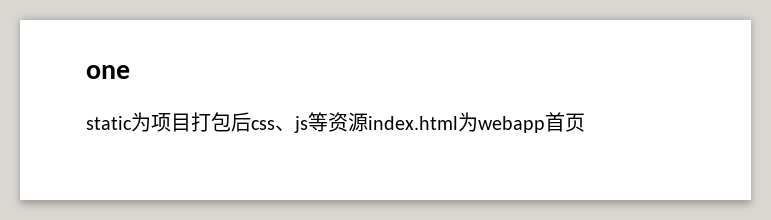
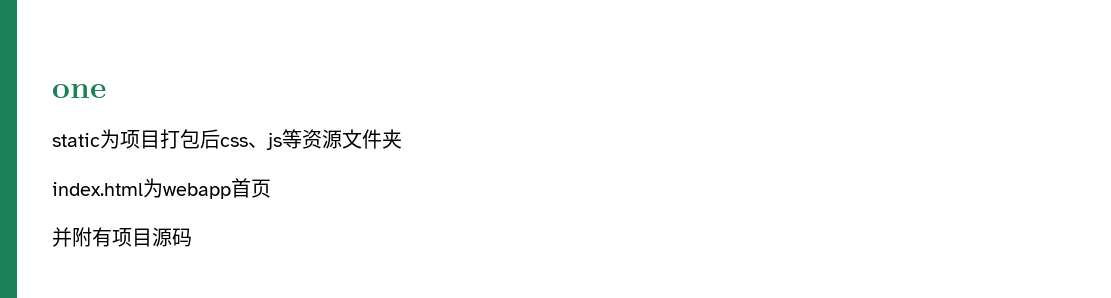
(368, 122) none -> [342,129,402,149] 文件夹 //
(585, 122) none -> [52,227,192,247] // 并附有项目源码

